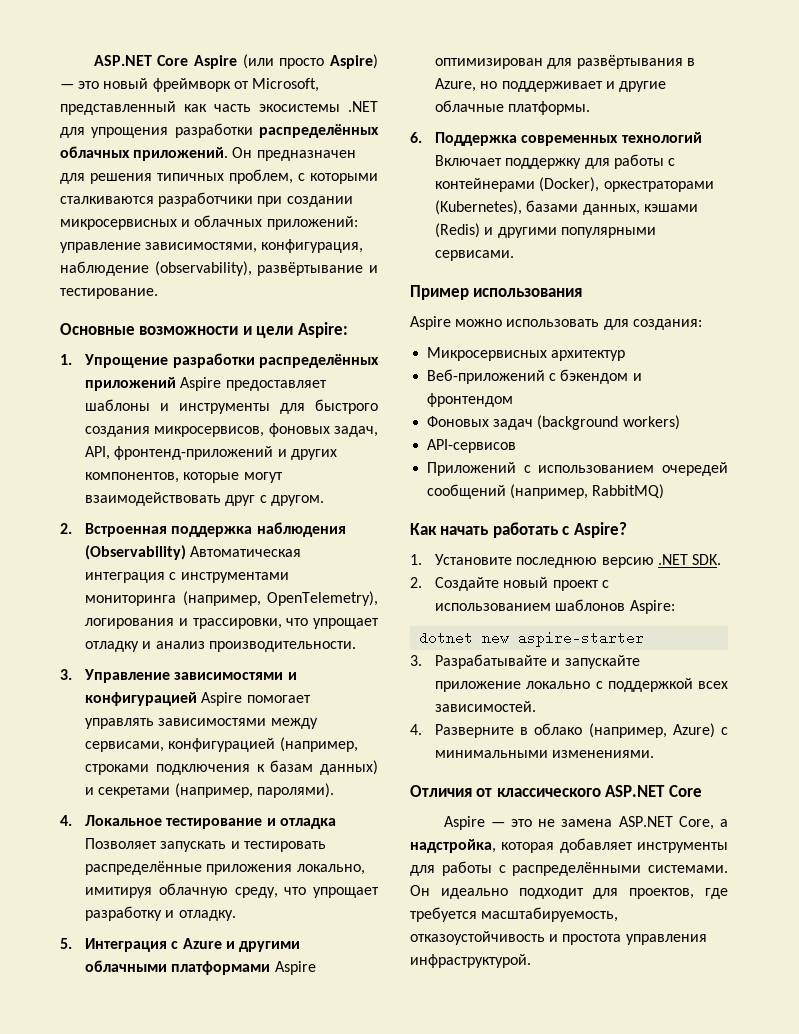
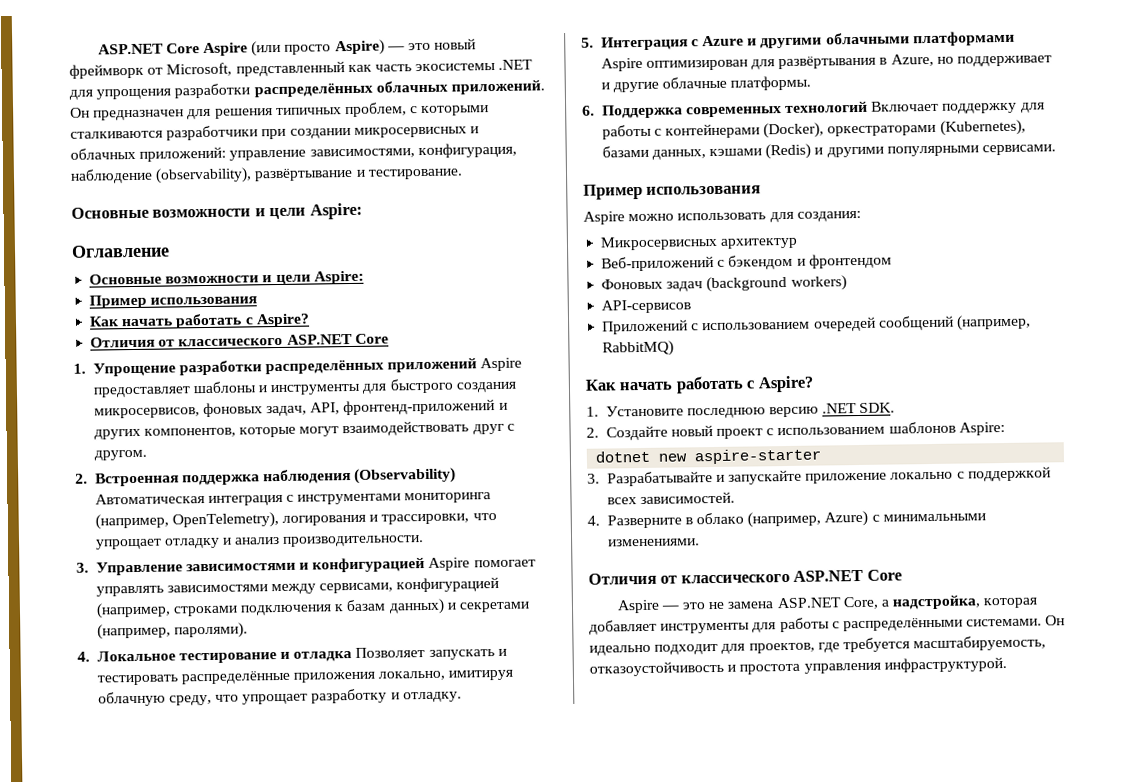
(348, 330) none -> [71,244,170,258] [89,270,364,286] [89,294,258,309] [89,313,310,329] [90,333,389,348] // Оглавление // Основные возможности и цели Aspire: // Пример использования // Как начать работать с Aspire? // Отличия от классического ASP.NET Core

